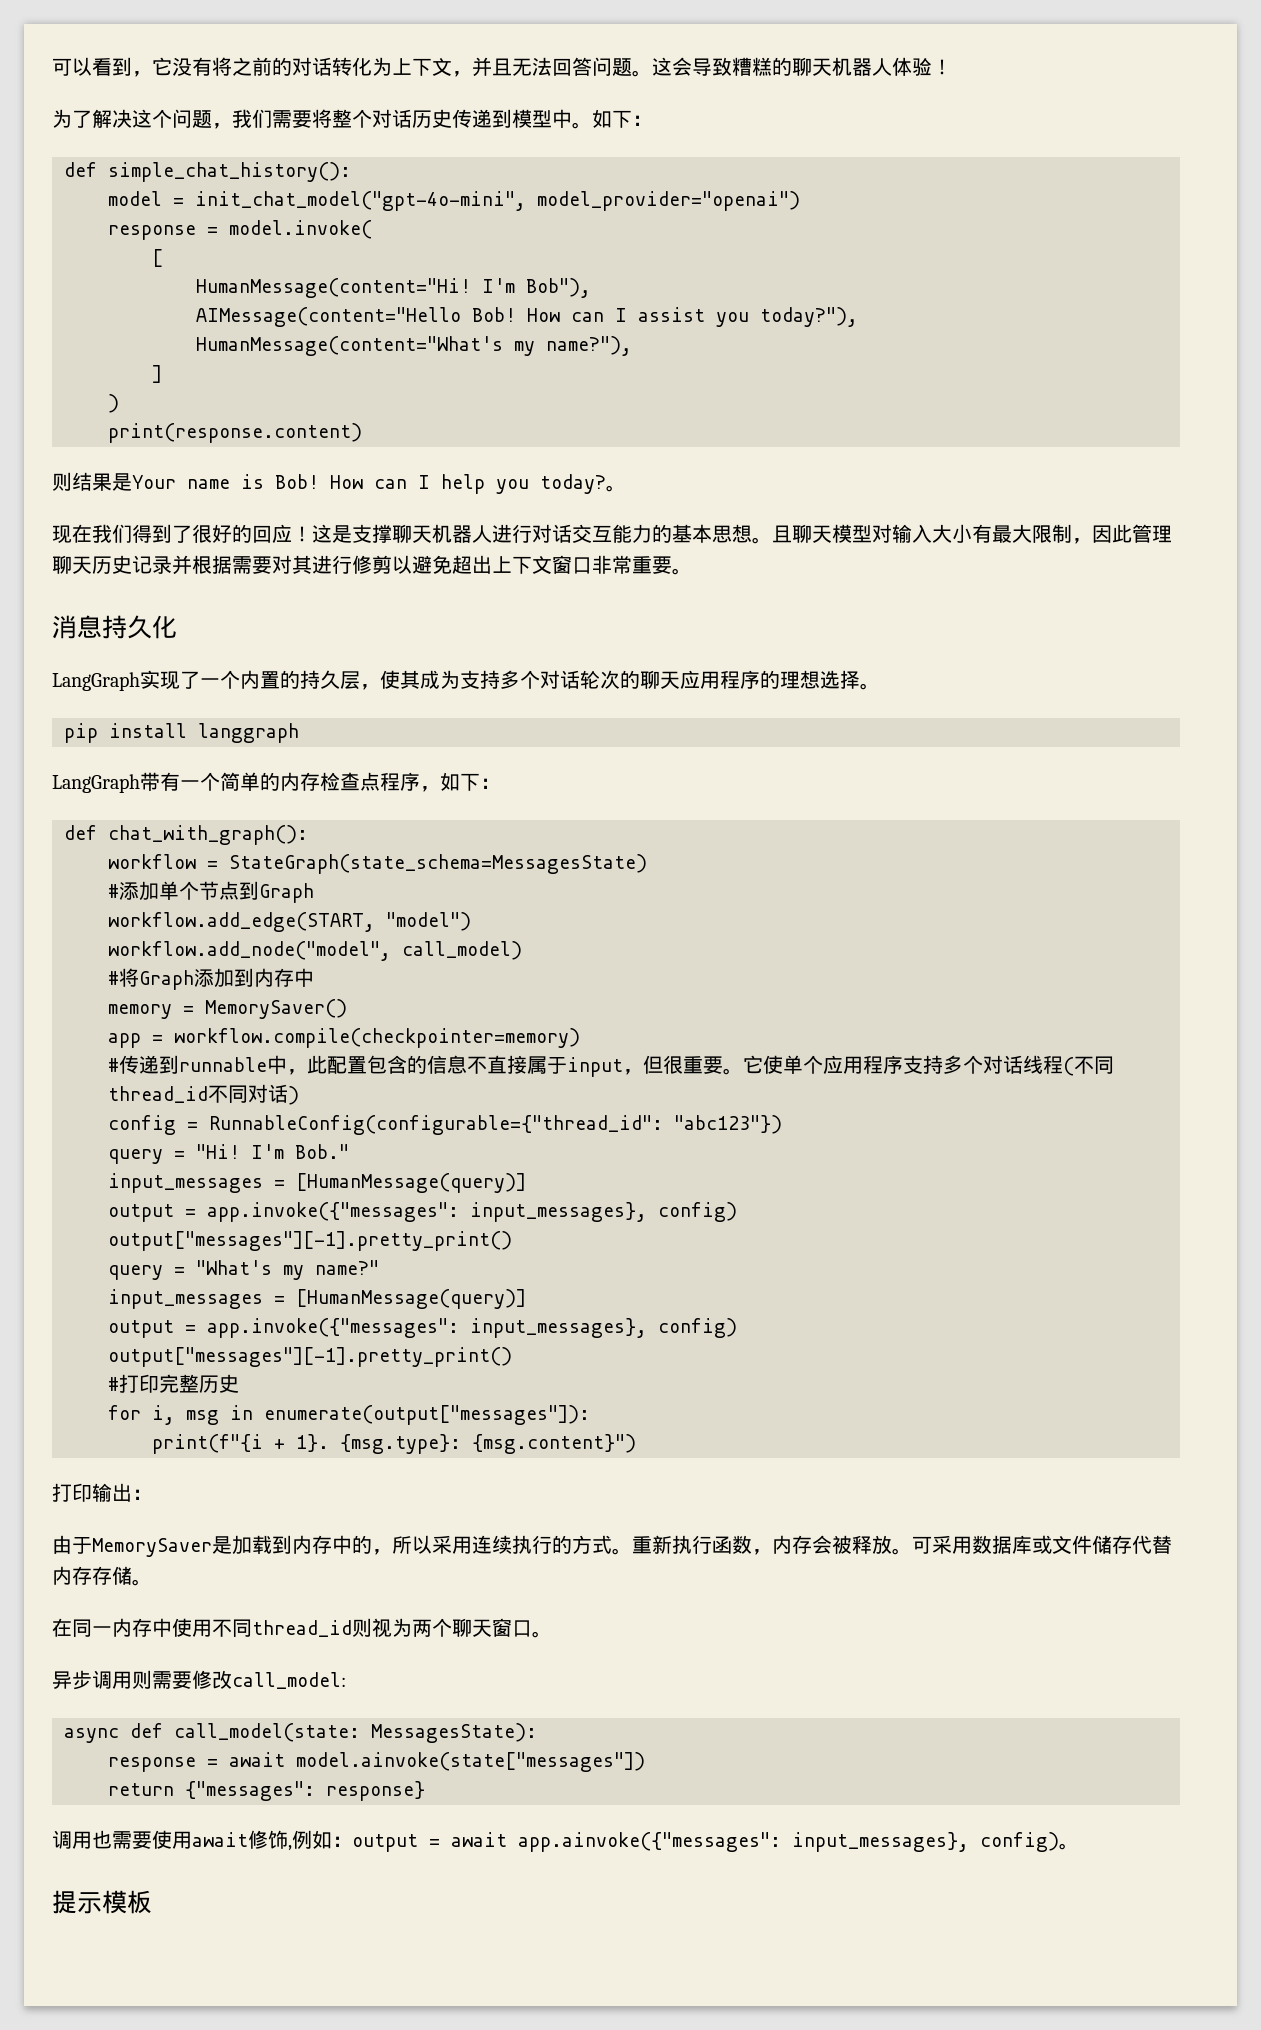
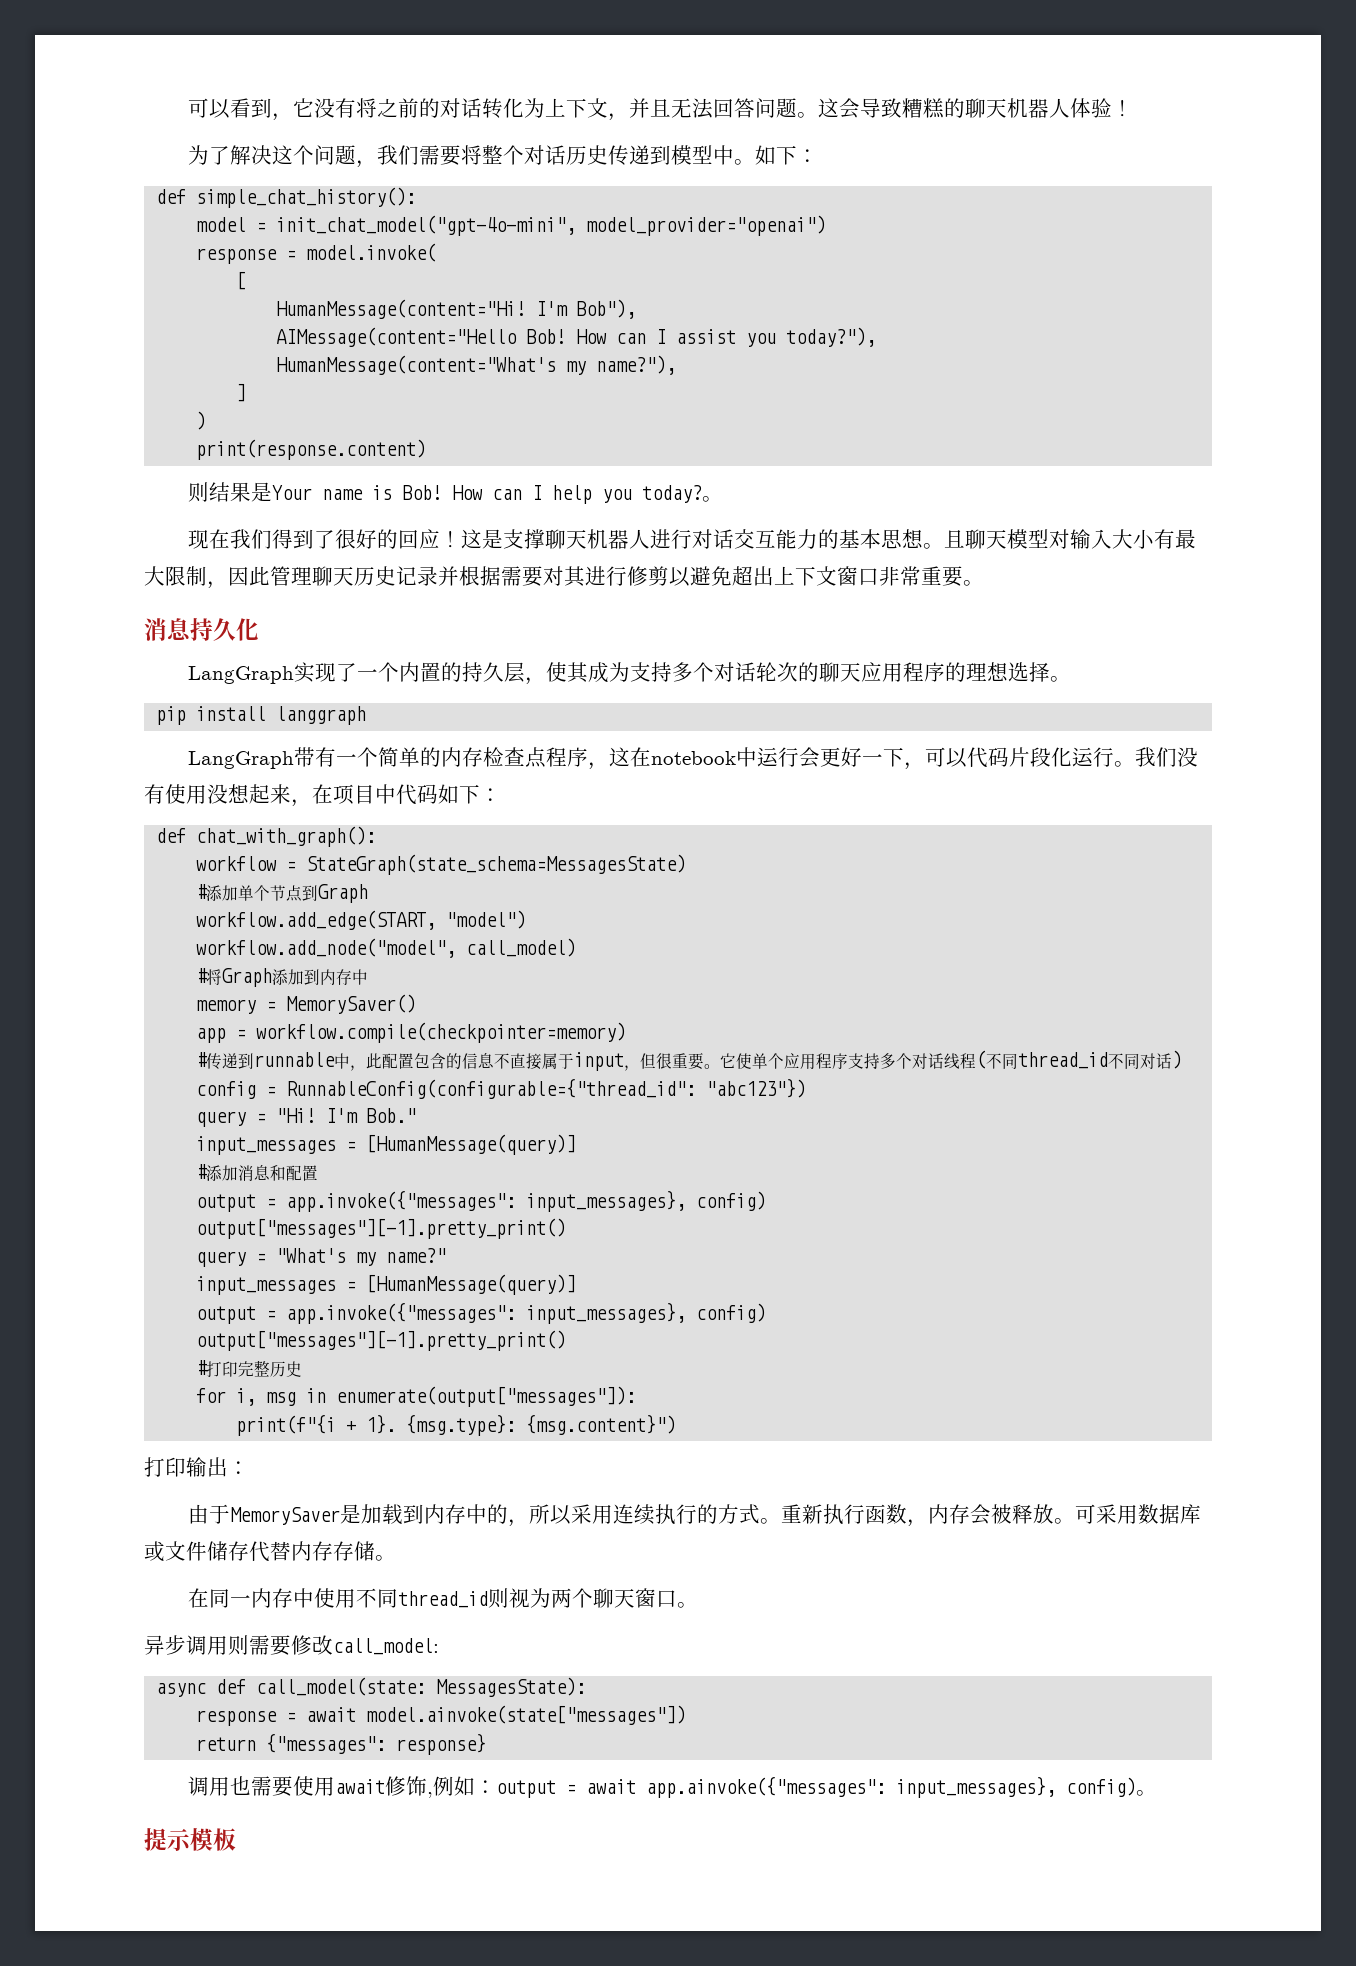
(440, 789) none -> [608,747,1198,770] [144,784,438,807] 这在notebook中运行会更好一下，可以代码片段化运行。我们没有使用没想起来，在项目中代码
(526, 1183) none -> [196,1164,319,1181] // #添加消息和配置

